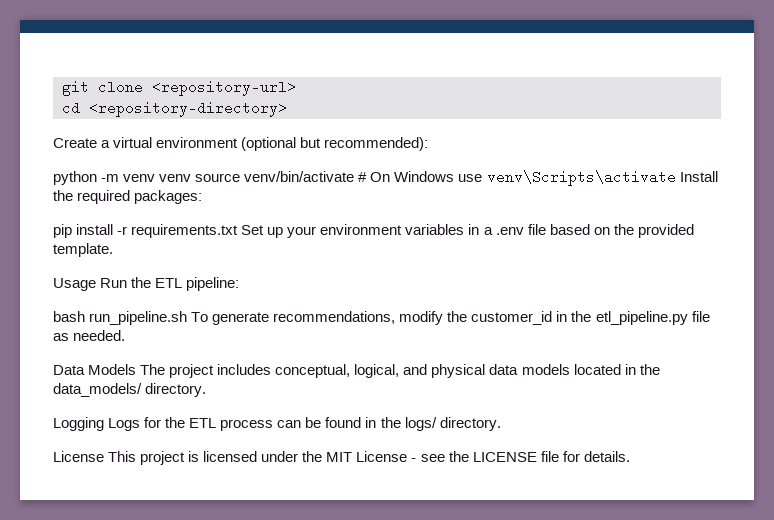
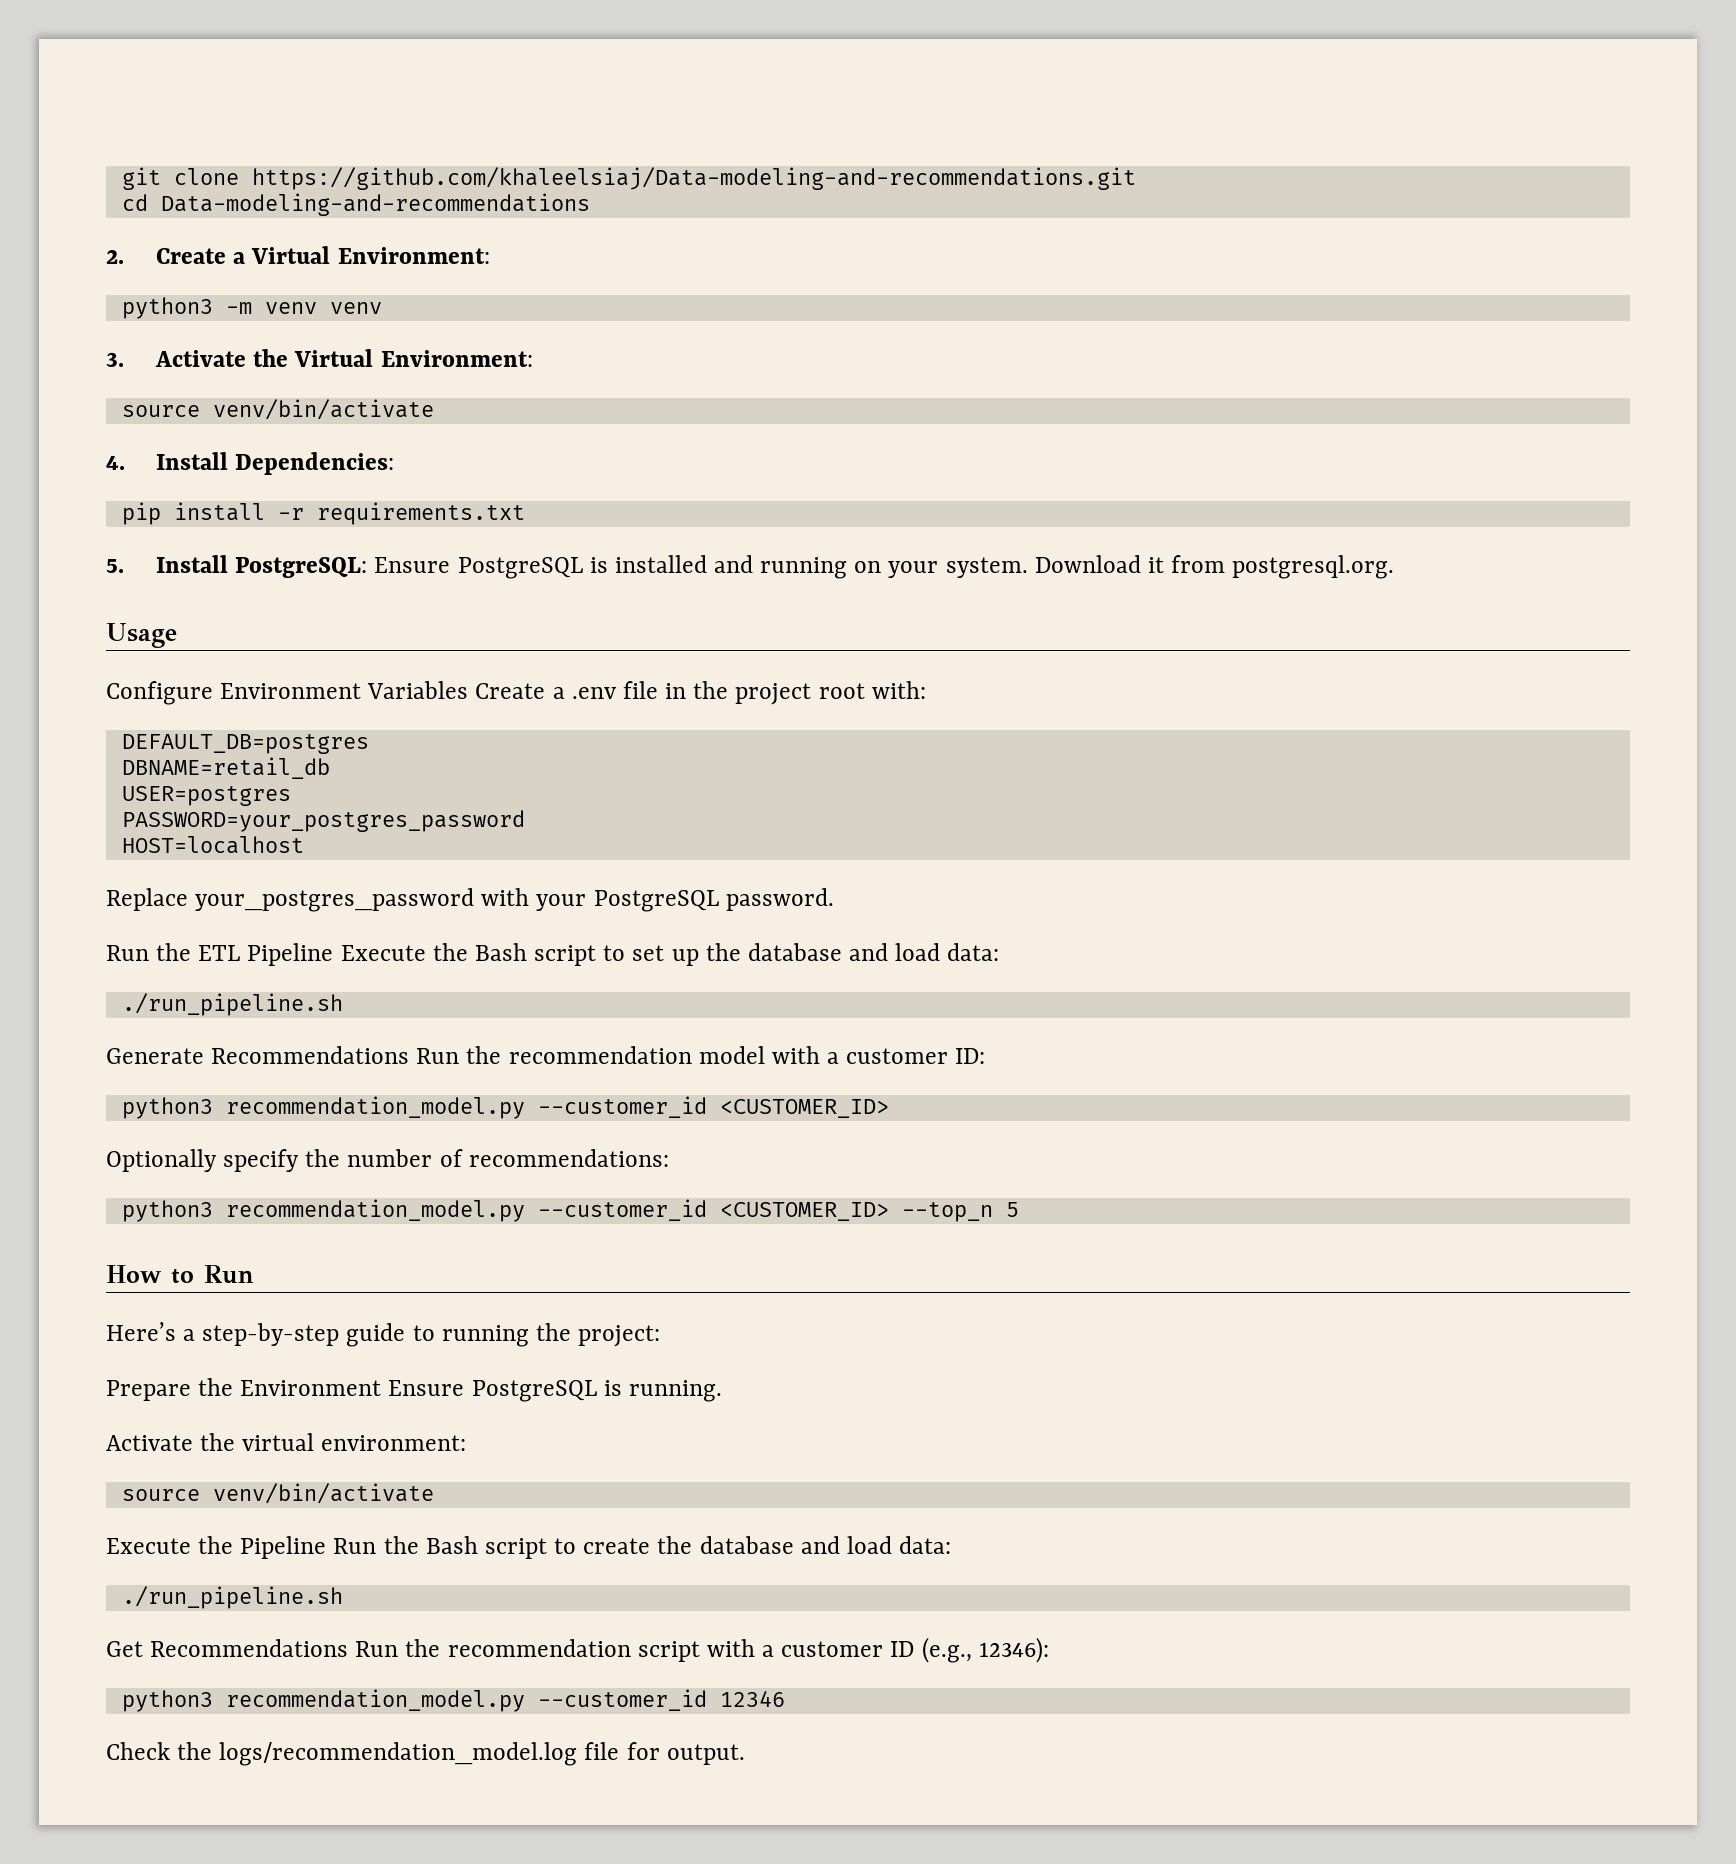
[152,80,296,96] <repository-url> -> [251,167,1136,190] https://github.com/khaleelsiaj/Data-modeling-and-recommendations.git
[89,101,287,117] [53,137,429,151] [53,170,718,186] [53,190,203,204] [53,224,694,238] [53,243,113,257] [53,277,240,291] [53,311,710,325] [53,330,126,341] [53,364,660,378] [53,383,207,397] [53,417,501,431] [53,451,537,465] <repository-directory> // Create a virtual environment (optional but recommended): // python -m venv venv source venv/bin/activate # On Windows use venv\Scripts\activate Install the required packages: // pip install -r requirements.txt Set up your environment variables in a .env file based on the provided template. // Usage Run the ETL pipeline: // bash run_pipeline.sh To generate recommendations, modify the customer_id in the etl_pipeline.py file as needed. // Data Models The project includes conceptual, logical, and physical data models located in the data_models/ directory. // Logging Logs for the ETL process can be found in the logs/ directory. // License This project is licensed under the MIT License - see the LICENSE -> [160,193,590,216] [106,246,490,264] [121,297,382,319] [106,349,533,367] [121,399,434,420] [106,452,395,475] [121,502,525,525] [106,555,1395,579] [106,623,177,648] [106,681,926,705] [121,734,369,754] [121,757,330,779] [121,786,291,806] [121,810,525,832] [121,836,304,854] [106,888,834,912] [106,943,1000,966] [121,993,343,1016] [106,1046,986,1064] [121,1096,889,1119] [106,1149,669,1172] [121,1199,1019,1222] [106,1265,254,1284] [106,1322,661,1347] [106,1378,722,1402] [106,1433,467,1451] [121,1483,434,1504] [106,1536,952,1559] [121,1586,343,1609] [106,1637,1049,1663] [121,1689,785,1712] [106,1742,578,1766] Data-modeling-and-recommendations // 2. Create a Virtual Environment: // python3 -m venv venv // 3. Activate the Virtual Environment: // source venv/bin/activate // 4. Install Dependencies: // pip install -r requirements.txt // 5. Install PostgreSQL: Ensure PostgreSQL is installed and running on your system. Download it from postgresql.org. // Usage // Configure Environment Variables Create a .env file in the project root with: // DEFAULT_DB=postgres // DBNAME=retail_db // USER=postgres // PASSWORD=your_postgres_password // HOST=localhost // Replace your_postgres_password with your PostgreSQL password. // Run the ETL Pipeline Execute the Bash script to set up the database and load data: // ./run_pipeline.sh // Generate Recommendations Run the recommendation model with a customer ID: // python3 recommendation_model.py --customer_id <CUSTOMER_ID> // Optionally specify the number of recommendations: // python3 recommendation_model.py --customer_id <CUSTOMER_ID> --top_n 5 // How to Run // Here’s a step-by-step guide to running the project: // Prepare the Environment Ensure PostgreSQL is running. // Activate the virtual environment: // source venv/bin/activate // Execute the Pipeline Run the Bash script to create the database and load data: // ./run_pipeline.sh // Get Recommendations Run the recommendation script with a customer ID (e.g., 12346): // python3 recommendation_model.py --customer_id 12346 // Check the logs/recommendation_model.log
[583,451,630,462] details. -> [666,1744,745,1765] output.

